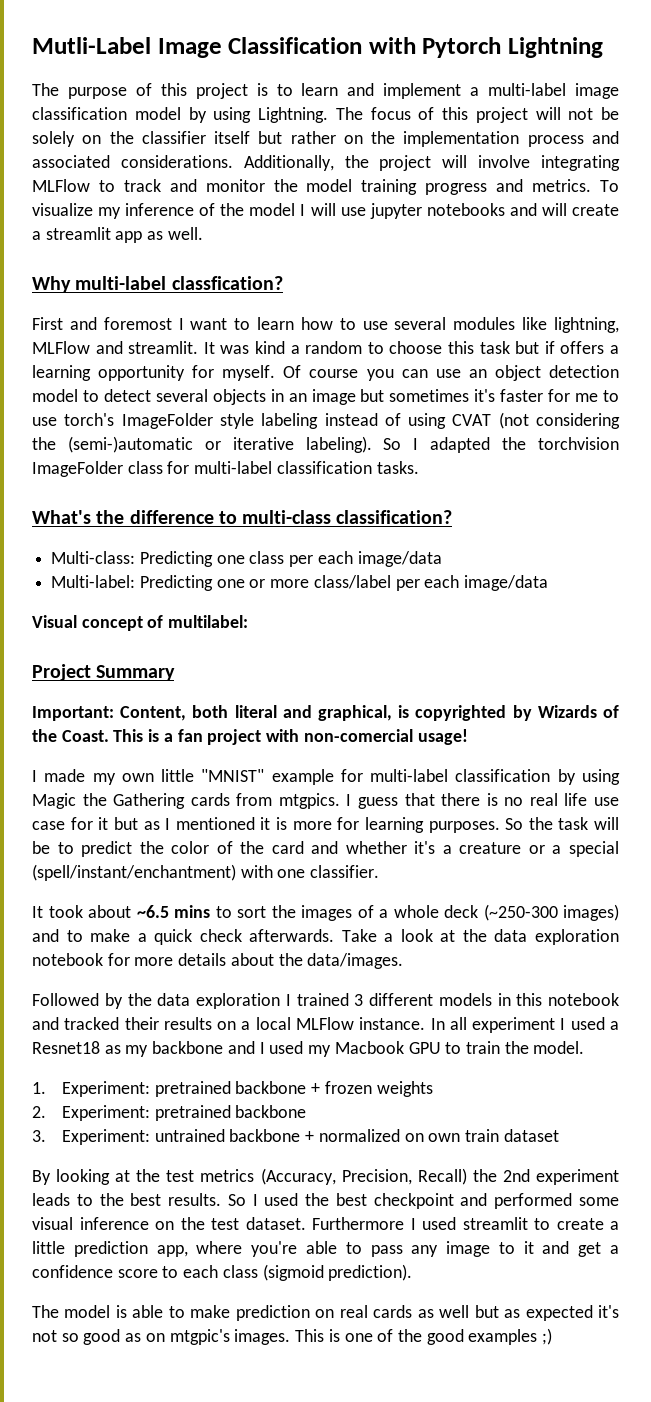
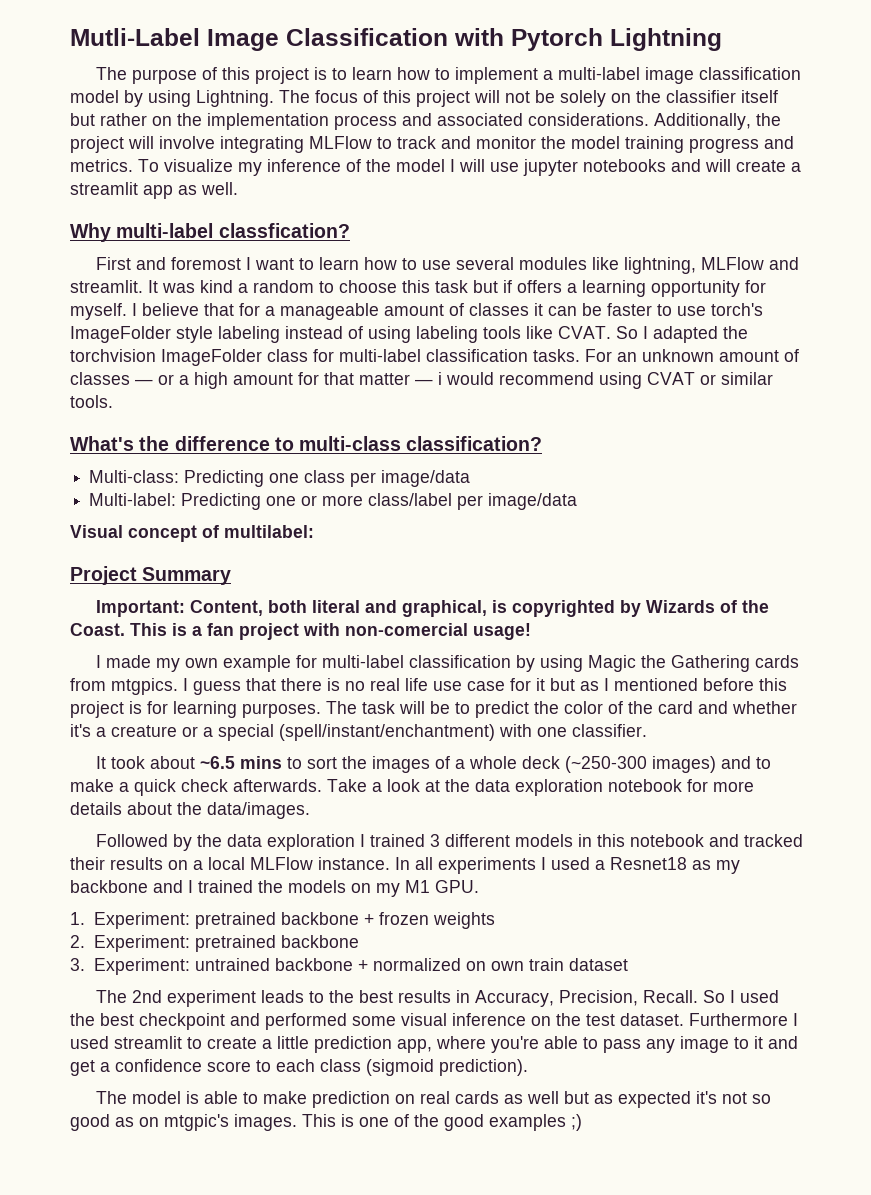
[347,83,375,96] and -> [396,67,450,80] how to
[283,365,619,381] [32,389,599,405] Of course you can use an object detection model to detect several objects in an image but sometimes it's faster for me -> [132,303,652,320] I believe that for a manageable amount of classes it can be faster
[452,412,621,429] [32,436,372,453] CVAT (not considering the (semi-)automatic or iterative labeling). -> [416,326,611,343] labeling tools like CVAT.
(419, 467) none -> [585,349,799,362] [70,372,773,389] [70,395,113,408] For an unknown amount of classes — or a high amount for that matter — i would recommend using CVAT or similar tools.
[317,551,353,564] each -> (377, 479) none
[424,575,460,588] each -> (484, 502) none
[161,769,265,782] little "MNIST" -> (218, 663) none
[260,817,332,830] it is more -> [703,678,787,691] [70,701,142,718] before this project is
[505,817,553,830] So the -> [326,701,357,714] The
[472,1017,556,1033] experiment -> [438,857,536,874] experiments
[269,1041,585,1057] used my Macbook GPU to train the model. -> [198,880,479,897] trained the models on my M1 GPU.
[32,1168,497,1185] By looking at the test metrics (Accuracy, Precision, Recall) the -> [95,990,127,1003] The
[168,1193,222,1206] results. -> [397,990,698,1007] results in Accuracy, Precision, Recall.

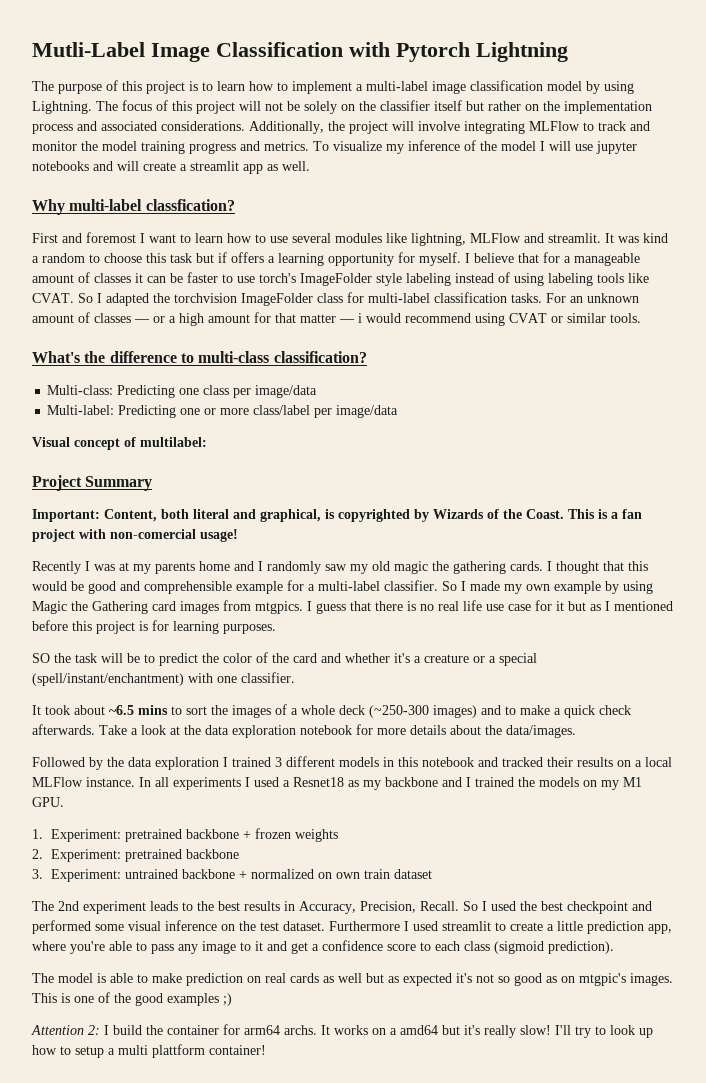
(531, 631) none -> [32,561,648,574] [32,580,457,594] Recently I was at my parents home and I randomly saw my old magic the gathering cards. I thought that this would be good and comprehensible example for a multi-label classifier. So
[295,655,511,668] for multi-label classification -> (601, 587) none
[754,655,799,668] cards -> [152,601,219,614] card images
[326,701,357,714] The -> [32,653,71,663] // SO the
(582, 1122) none -> [31,1024,653,1038] [32,1044,266,1058] // Attention 2: I build the container for arm64 archs. It works on a amd64 but it's really slow! I'll try to look up how to setup a multi plattform container!

